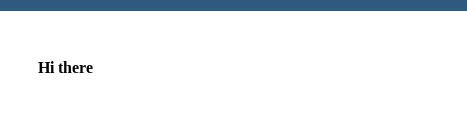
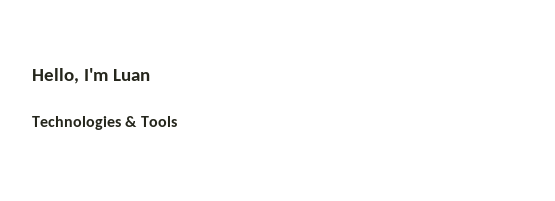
[38,61,94,73] Hi there -> [32,68,150,84] [32,116,177,130] Hello, I'm Luan // Technologies & Tools

